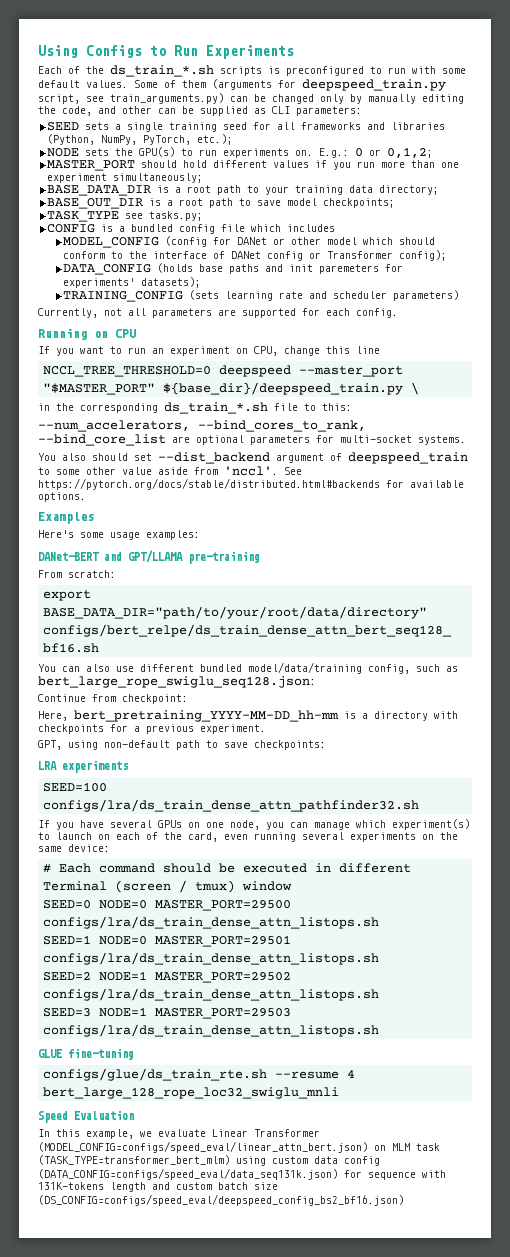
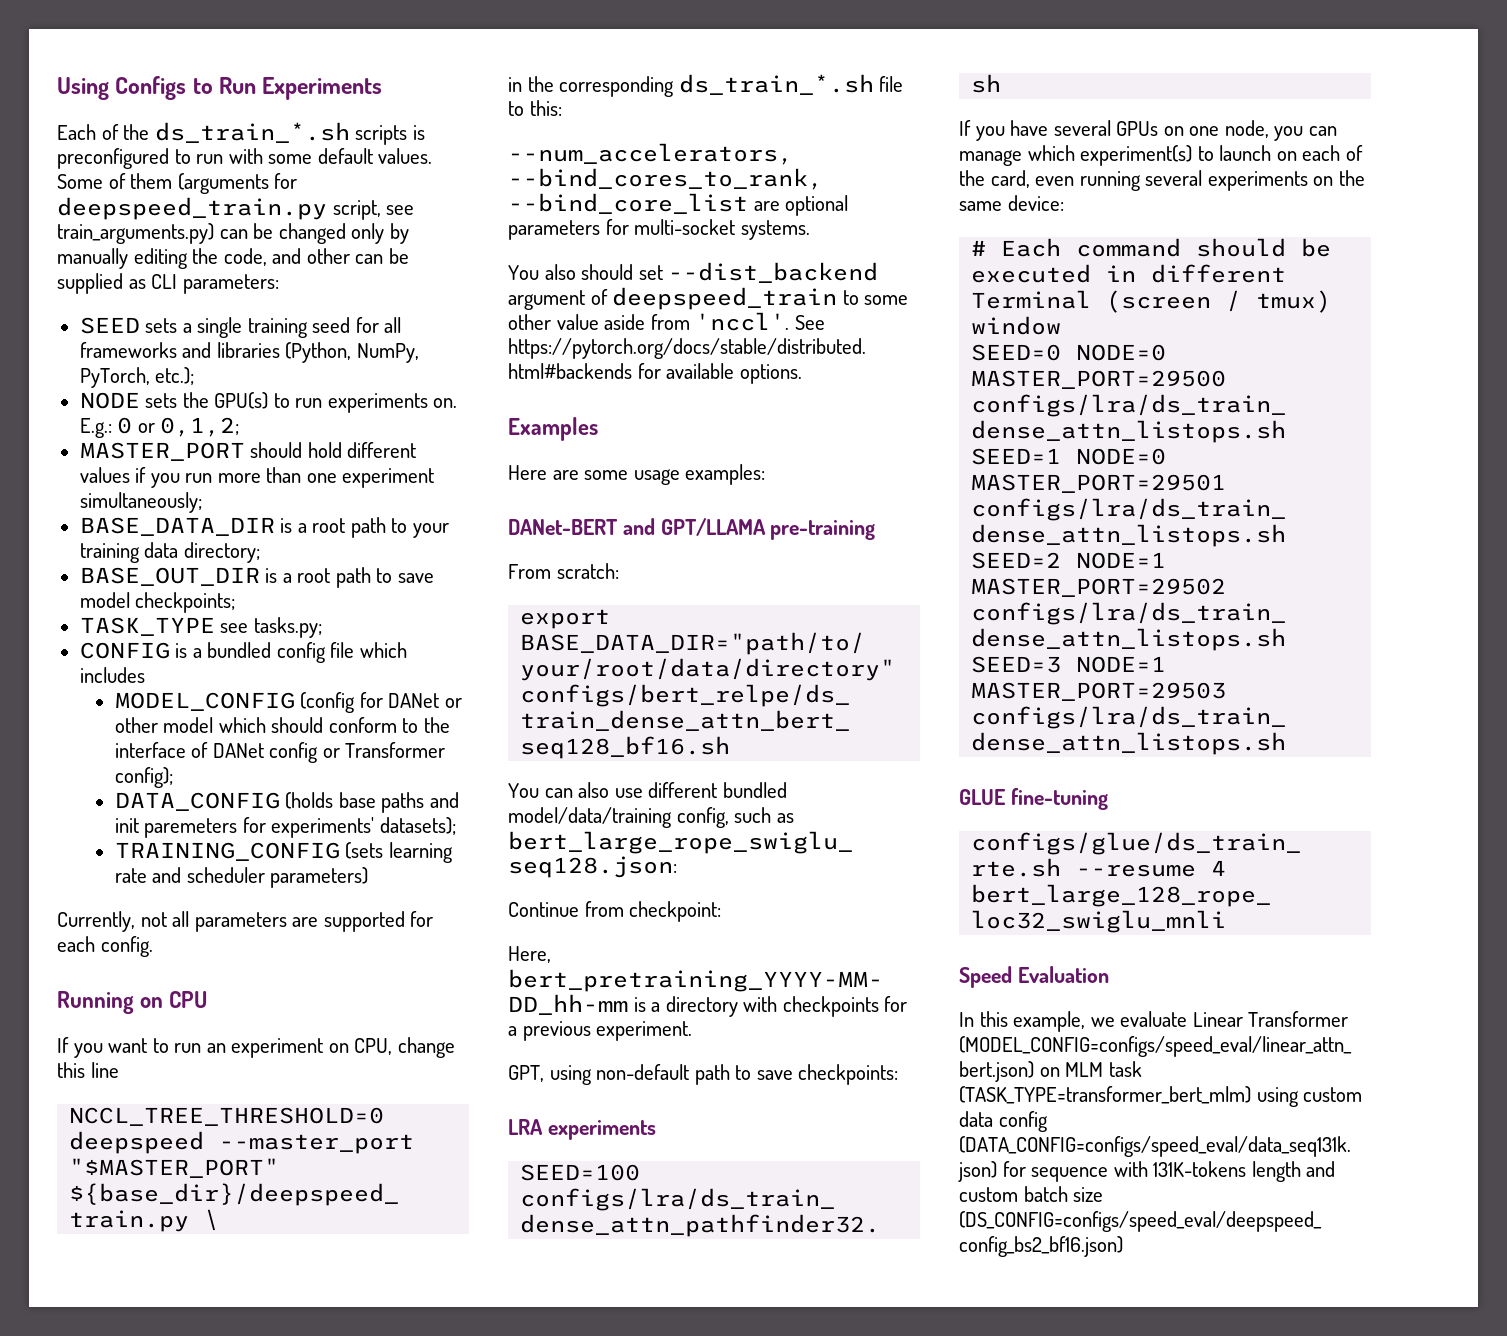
[38,530,74,538] Here's -> [508,465,579,480] Here are

